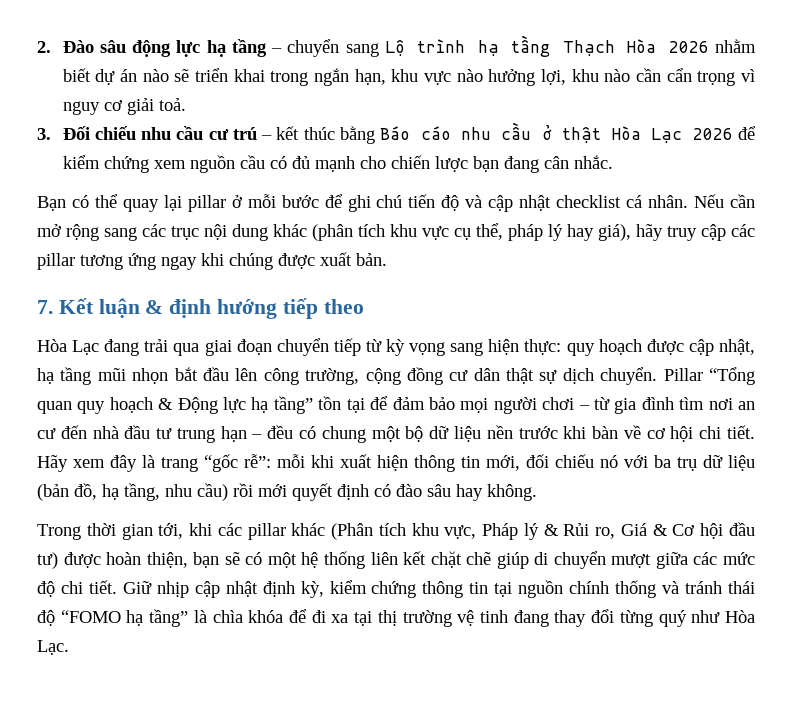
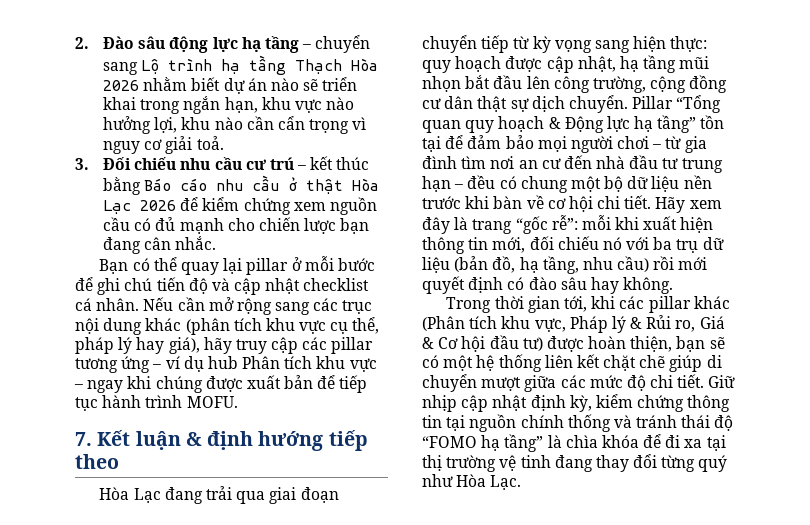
(156, 261) none -> [152,356,377,372] [74,384,83,389] – ví dụ hub Phân tích khu vực –
[356,253,387,266] bản. -> [284,375,368,393] [75,395,238,411] bản để tiếp tục hành trình MOFU.

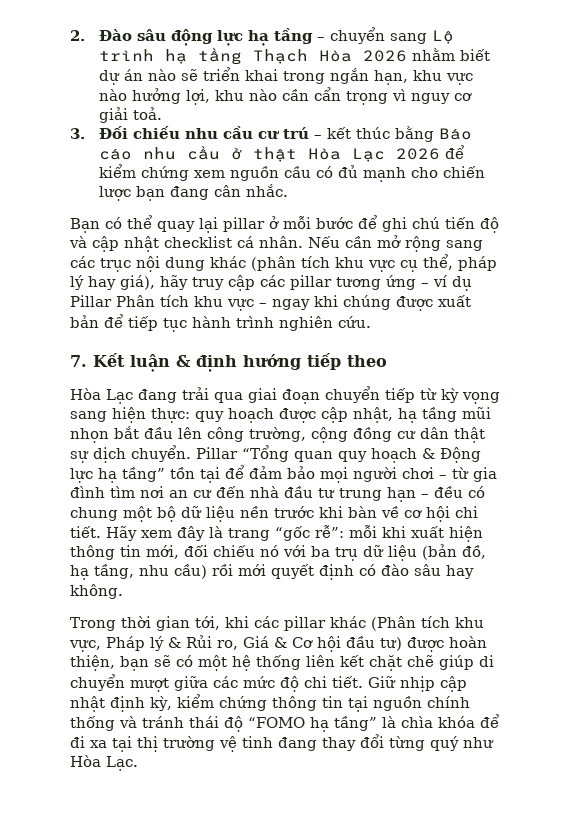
[207,356,238,369] hub -> [70,295,112,307] Pillar
[186,396,238,408] MOFU. -> [279,316,371,331] nghiên cứu.

